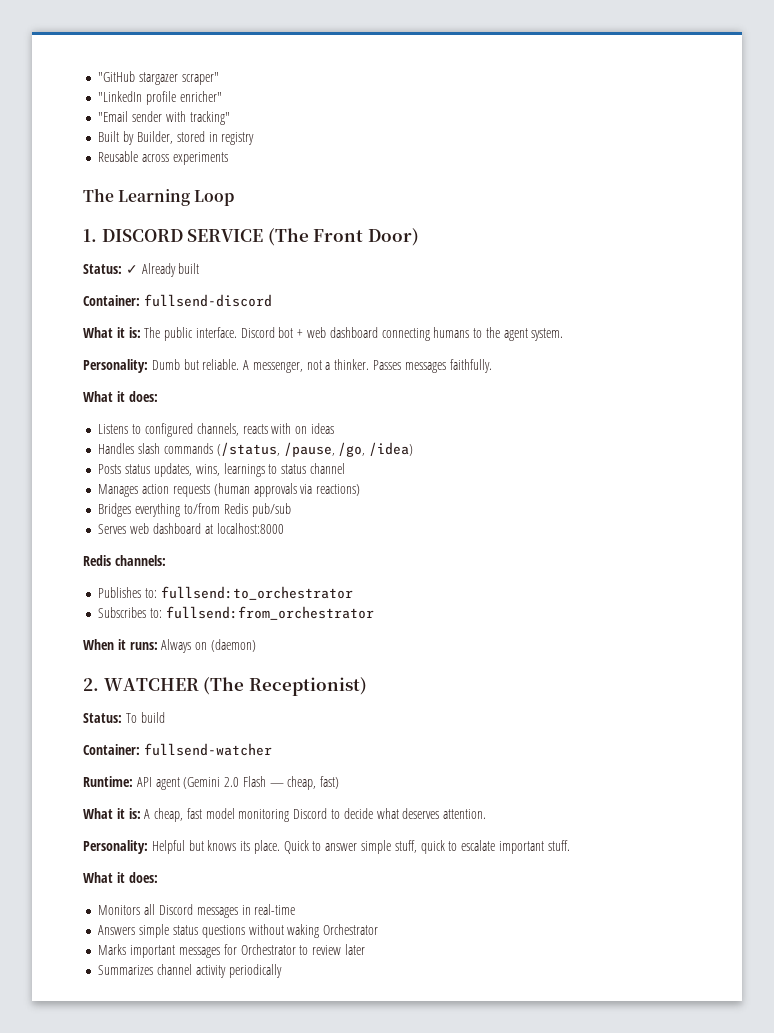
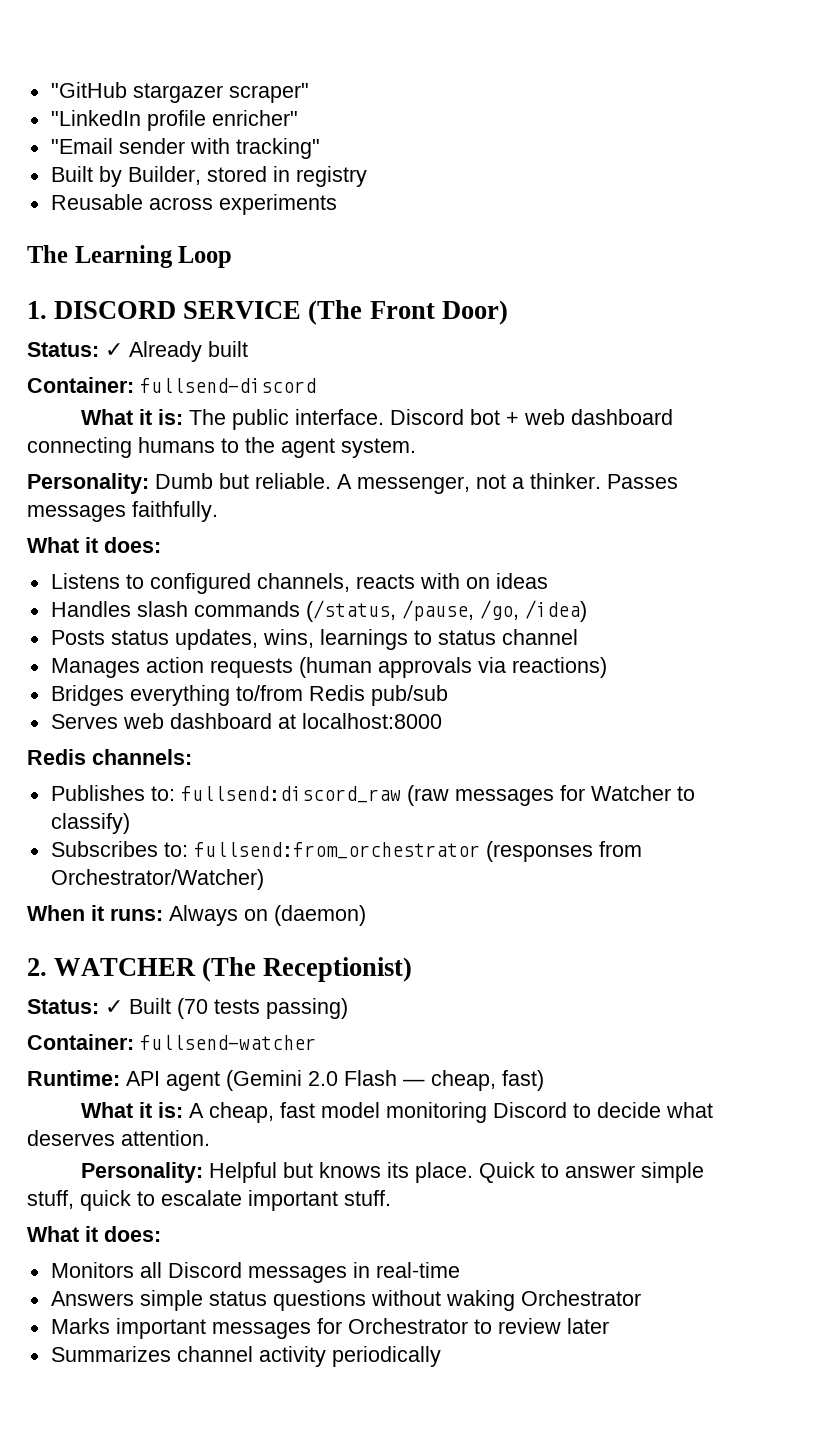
[160,586,353,600] fullsend:to_orchestrator -> [180,785,695,806] [50,813,130,834] fullsend:discord_raw (raw messages for Watcher to classify)
(374, 613) none -> [485,841,642,862] [50,869,264,890] (responses from Orchestrator/Watcher)
[125,712,165,723] To build -> [105,998,348,1019] ✓ Built (70 tests passing)

